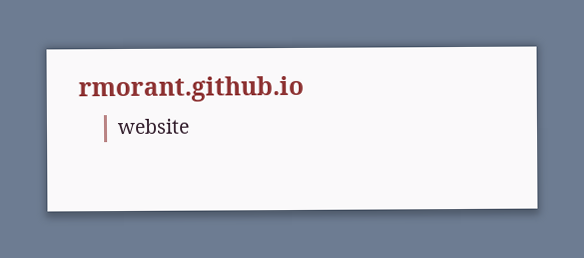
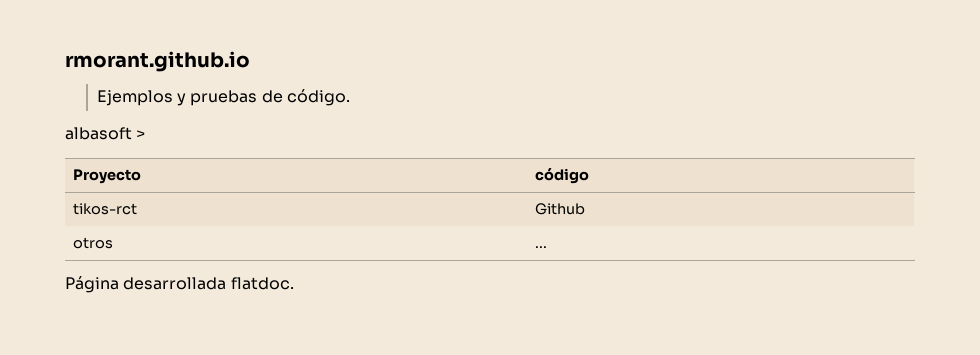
[116,118,190,135] website -> [96,89,351,106] [65,127,146,140] [73,169,142,184] [535,168,590,184] [73,203,138,215] [535,203,586,215] [73,237,114,249] [535,246,548,248] [65,276,294,293] Ejemplos y pruebas de código. // albasoft > // Proyecto | código // tikos-rct | Github // otros | ... // Página desarrollada flatdoc.

